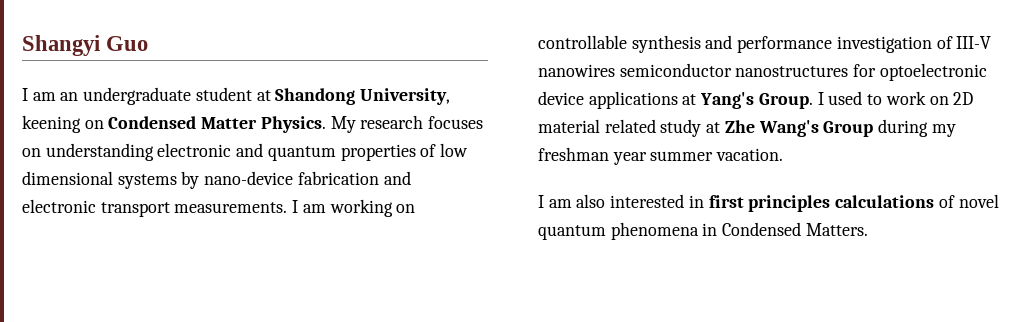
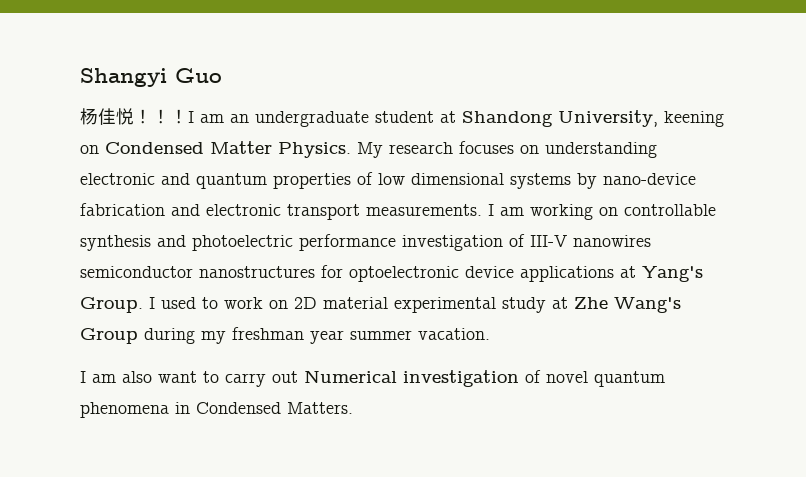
(149, 43) none -> [80,108,188,125] 杨佳悦！！！
(733, 42) none -> [192,235,293,251] photoelectric
[604,119,656,133] related -> [394,297,496,313] experimental
[610,194,935,212] interested in first principles calculations -> [158,370,519,387] want to carry out Numerical investigation

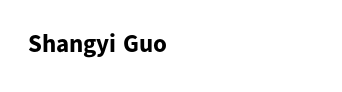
[80,108,724,127] [80,141,657,158] [80,172,696,189] [80,203,716,220] [80,234,651,251] [80,265,703,282] [80,297,681,313] [80,327,490,344] [80,370,665,387] [80,402,353,418] // 杨佳悦！！！I am an undergraduate student at Shandong University, keening on Condensed Matter Physics. My research focuses on understanding electronic and quantum properties of low dimensional systems by nano-device fabrication and electronic transport measurements. I am working on controllable synthesis and photoelectric performance investigation of III-V nanowires semiconductor nanostructures for optoelectronic device applications at Yang's Group. I used to work on 2D material experimental study at Zhe Wang's Group during my freshman year summer vacation. // I am also want to carry out Numerical investigation of novel quantum phenomena in Condensed Matters. -> (167, 43) none

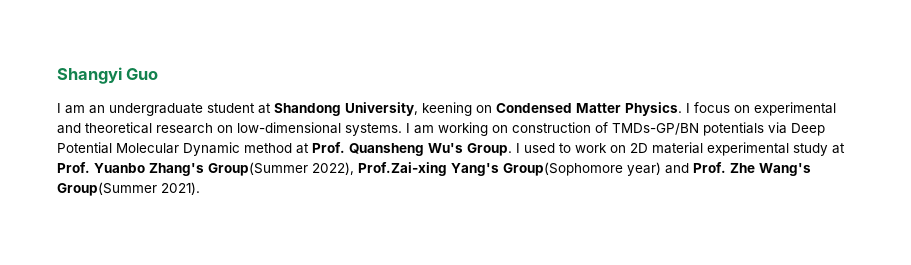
(167, 43) none -> [57,102,836,116] [57,122,825,136] [57,142,845,156] [57,162,811,176] [57,182,200,196] // I am an undergraduate student at Shandong University, keening on Condensed Matter Physics. I focus on experimental and theoretical research on low-dimensional systems. I am working on construction of TMDs-GP/BN potentials via Deep Potential Molecular Dynamic method at Prof. Quansheng Wu's Group. I used to work on 2D material experimental study at Prof. Yuanbo Zhang's Group(Summer 2022), Prof.Zai-xing Yang's Group(Sophomore year) and Prof. Zhe Wang's Group(Summer 2021).

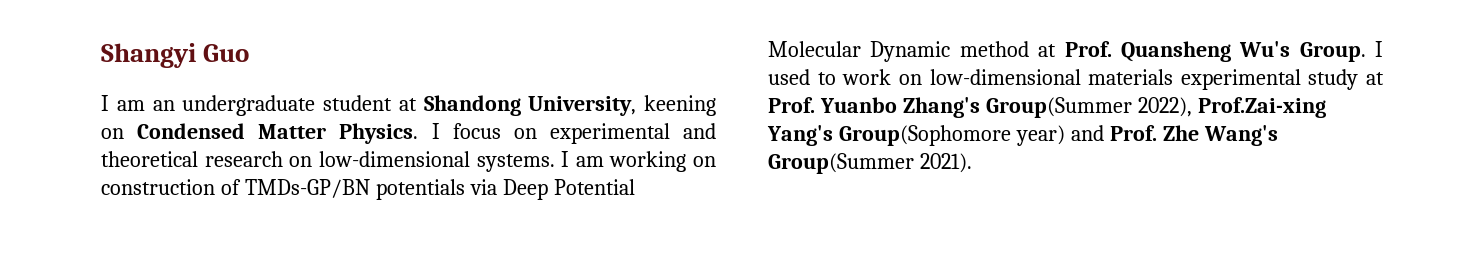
[630,142,703,154] 2D material -> [929,69,1174,85] low-dimensional materials

